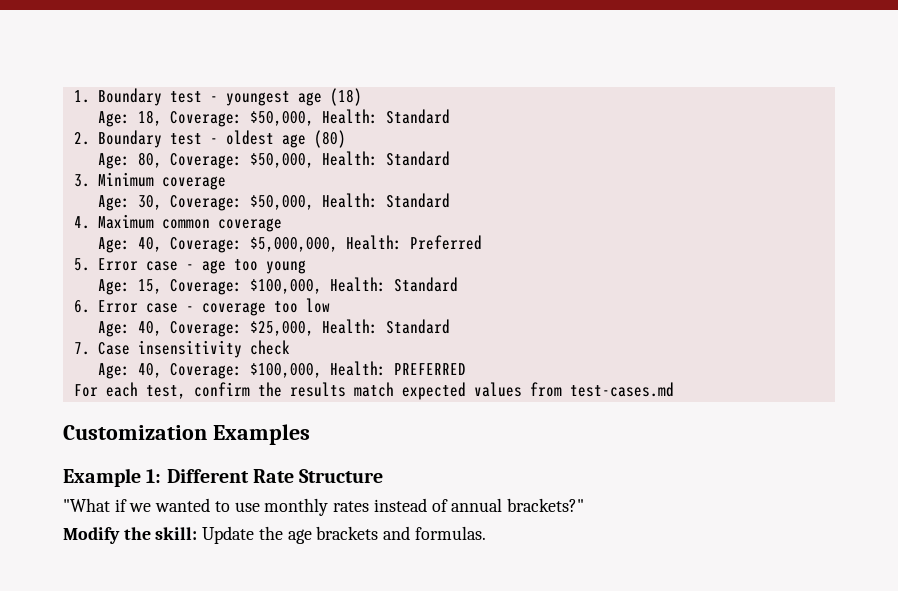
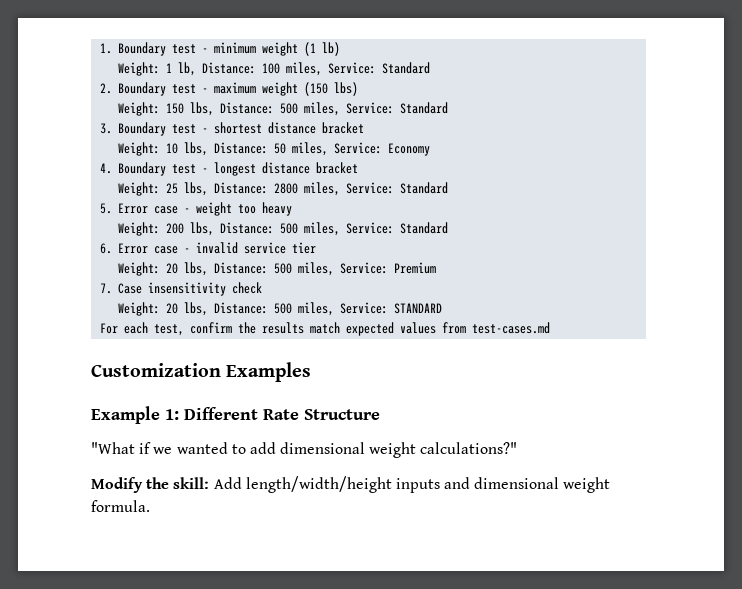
[225,88,362,106] [97,109,378,127] youngest age (18) // Age: 18, Coverage: $50,000, Health: -> [214,42,341,56] [118,62,377,76] minimum weight (1 lb) // Weight: 1 lb, Distance: 100 miles, Service:
[225,130,346,148] [97,151,450,169] [73,172,226,190] [97,193,450,211] [73,214,282,232] [97,235,482,253] [73,258,306,274] [97,277,386,295] oldest age (80) // Age: 80, Coverage: $50,000, Health: Standard // 3. Minimum coverage // Age: 30, Coverage: $50,000, Health: Standard // 4. Maximum common coverage // Age: 40, Coverage: $5,000,000, Health: Preferred // 5. Error case - age too young // Age: 15, Coverage: $100,000, Health: -> [214,82,359,96] [118,102,449,116] [100,122,365,136] [118,142,431,156] [100,162,359,176] [118,182,449,196] [100,202,293,216] [118,222,395,236] maximum weight (150 lbs) // Weight: 150 lbs, Distance: 500 miles, Service: Standard // 3. Boundary test - shortest distance bracket // Weight: 10 lbs, Distance: 50 miles, Service: Economy // 4. Boundary test - longest distance bracket // Weight: 25 lbs, Distance: 2800 miles, Service: Standard // 5. Error case - weight too heavy // Weight: 200 lbs, Distance: 500 miles, Service:
[201,298,330,316] [97,319,450,337] [73,340,290,358] [97,361,466,379] coverage too low // Age: 40, Coverage: $25,000, Health: Standard // 7. Case insensitivity check // Age: 40, Coverage: $100,000, Health: PREFERRED -> [196,242,317,254] [118,262,437,276] [100,282,263,296] [118,302,443,316] invalid service tier // Weight: 20 lbs, Distance: 500 miles, Service: Premium // 7. Case insensitivity check // Weight: 20 lbs, Distance: 500 miles, Service: STANDARD
[234,498,584,516] [63,526,486,544] use monthly rates instead of annual brackets?" // Modify the skill: Update the age brackets and formulas. -> [249,442,518,458] [91,476,611,493] [91,500,150,512] add dimensional weight calculations?" // Modify the skill: Add length/width/height inputs and dimensional weight formula.

